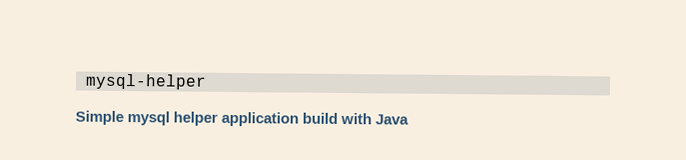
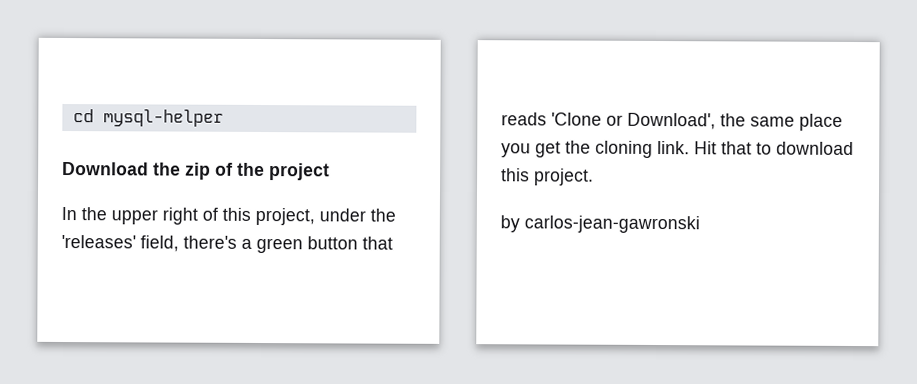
(84, 81) none -> [72,109,94,123] cd
[75,110,410,127] Simple mysql helper application build with Java -> [62,161,330,181] [61,206,396,226] [61,234,393,254] [501,112,843,131] [501,140,854,158] [501,168,594,186] [500,215,700,234] Download the zip of the project // In the upper right of this project, under the 'releases' field, there's a green button that reads 'Clone or Download', the same place you get the cloning link. Hit that to download this project. // by carlos-jean-gawronski

